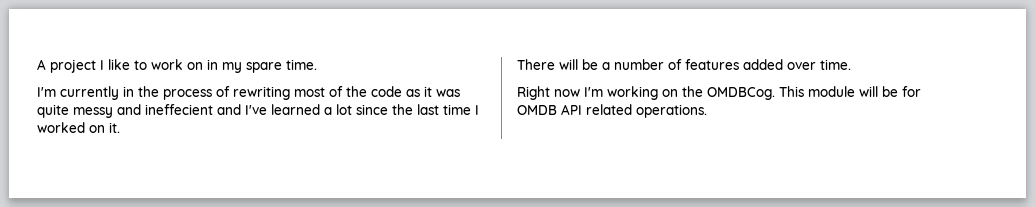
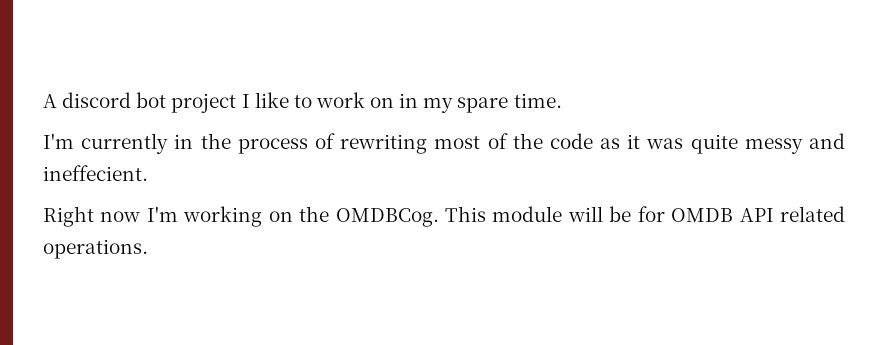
(46, 64) none -> [62,92,167,108] discord bot
[145,104,479,115] [37,122,120,133] [517,59,851,70] ineffecient and I've learned a lot since the last time I worked on it. // There will be a number of features added over time. -> [43,165,148,181] ineffecient.

